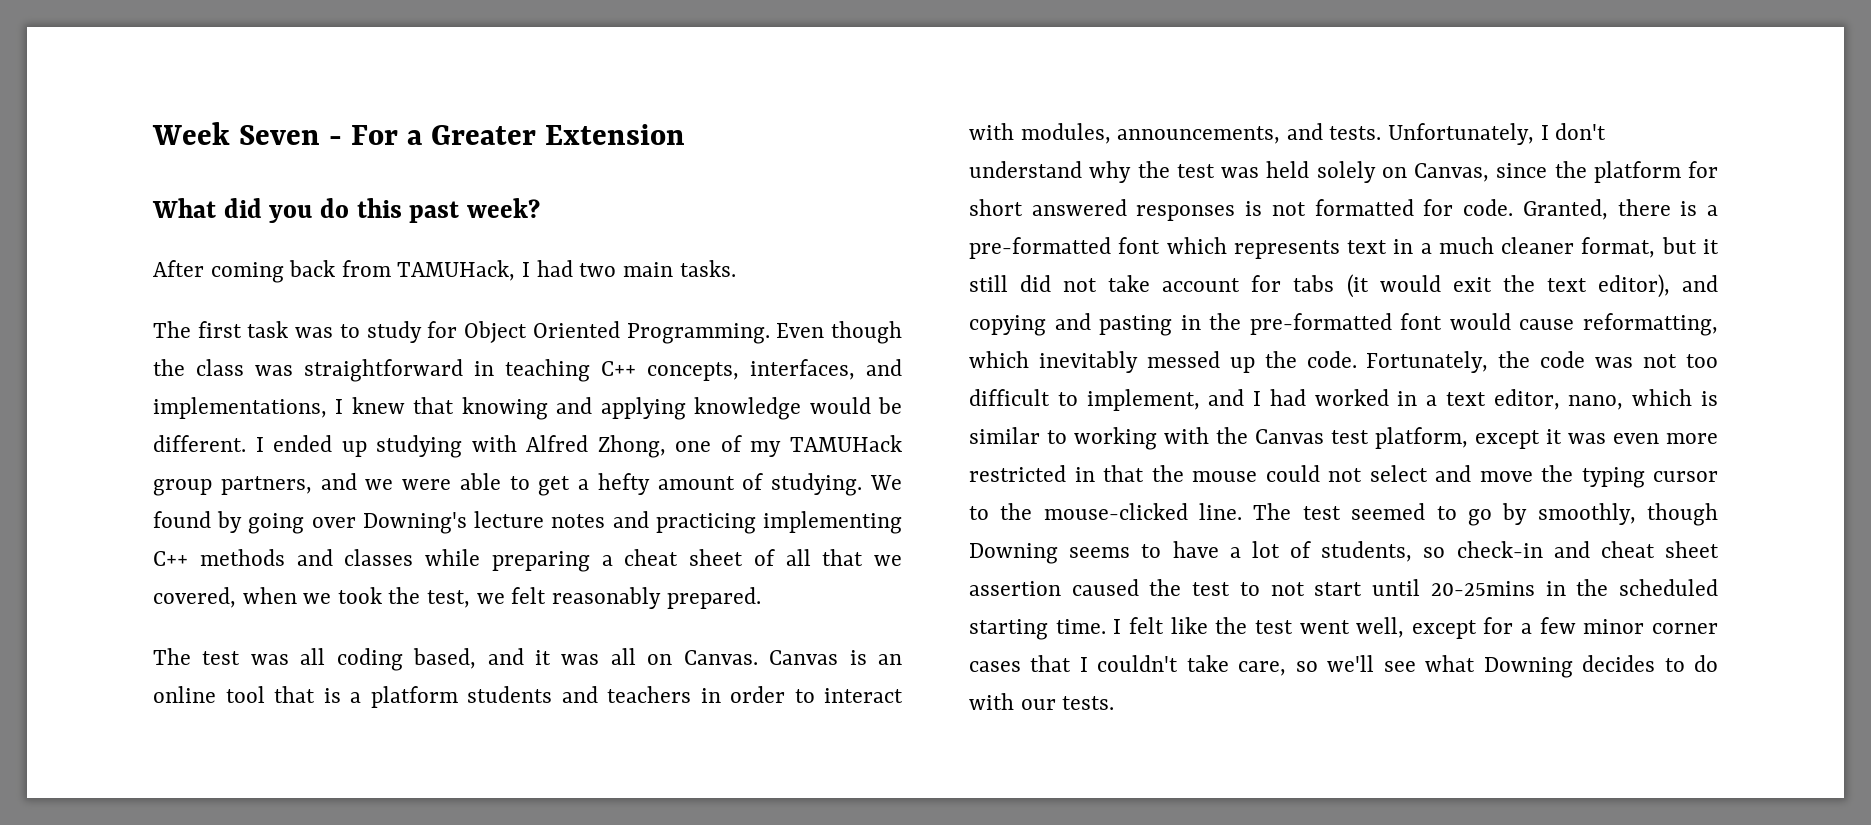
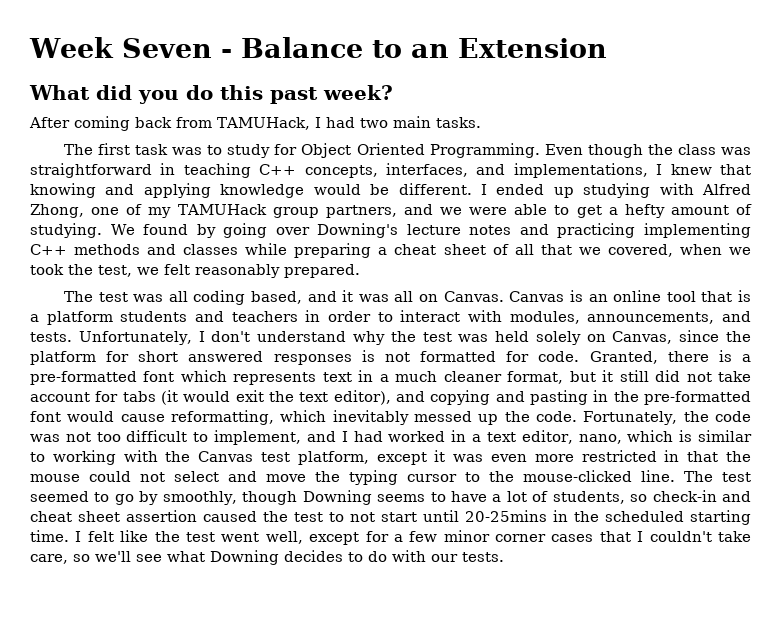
[351,125,537,145] For a Greater -> [240,37,449,58] Balance to an

